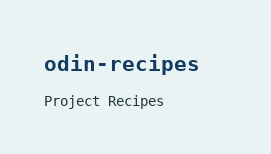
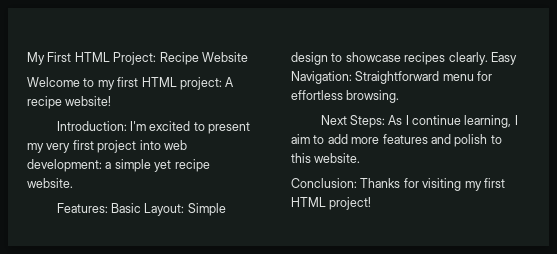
[44,54,200,75] [44,95,164,109] odin-recipes // Project Recipes -> [27,52,248,65] [27,77,235,90] [27,96,112,109] [56,121,251,134] [27,140,187,153] [27,159,210,172] [27,178,73,188] [56,203,226,216] [291,52,517,65] [291,71,493,84] [291,90,400,103] [320,115,518,128] [291,134,502,147] [291,153,361,163] [291,178,505,191] [291,197,372,210] My First HTML Project: Recipe Website // Welcome to my first HTML project: A recipe website! // Introduction: I'm excited to present my very first project into web development: a simple yet recipe website. // Features: Basic Layout: Simple design to showcase recipes clearly. Easy Navigation: Straightforward menu for effortless browsing. // Next Steps: As I continue learning, I aim to add more features and polish to this website. // Conclusion: Thanks for visiting my first HTML project!

